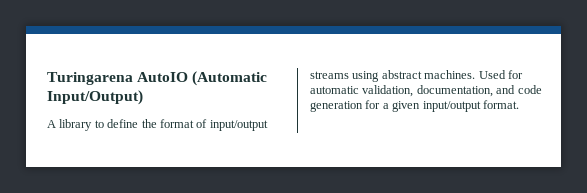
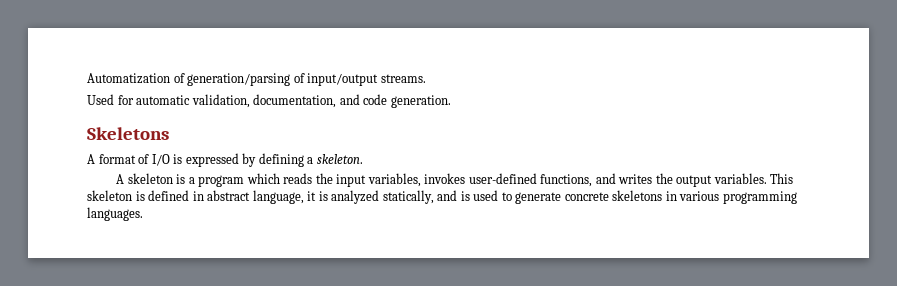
[47,71,268,86] [47,90,143,105] [47,119,268,131] [310,70,476,82] Turingarena AutoIO (Automatic Input/Output) // A library to define the format of input/output streams using abstract machines. -> [87,73,426,86] Automatization of generation/parsing of input/output streams. //
[310,100,519,112] generation for a given input/output format. -> [390,95,451,108] [87,127,169,140] [87,153,363,167] [116,173,794,187] [87,190,797,204] [87,207,143,221] generation. // Skeletons // A format of I/O is expressed by defining a skeleton. // A skeleton is a program which reads the input variables, invokes user-defined functions, and writes the output variables. This skeleton is defined in abstract language, it is analyzed statically, and is used to generate concrete skeletons in various programming languages.

